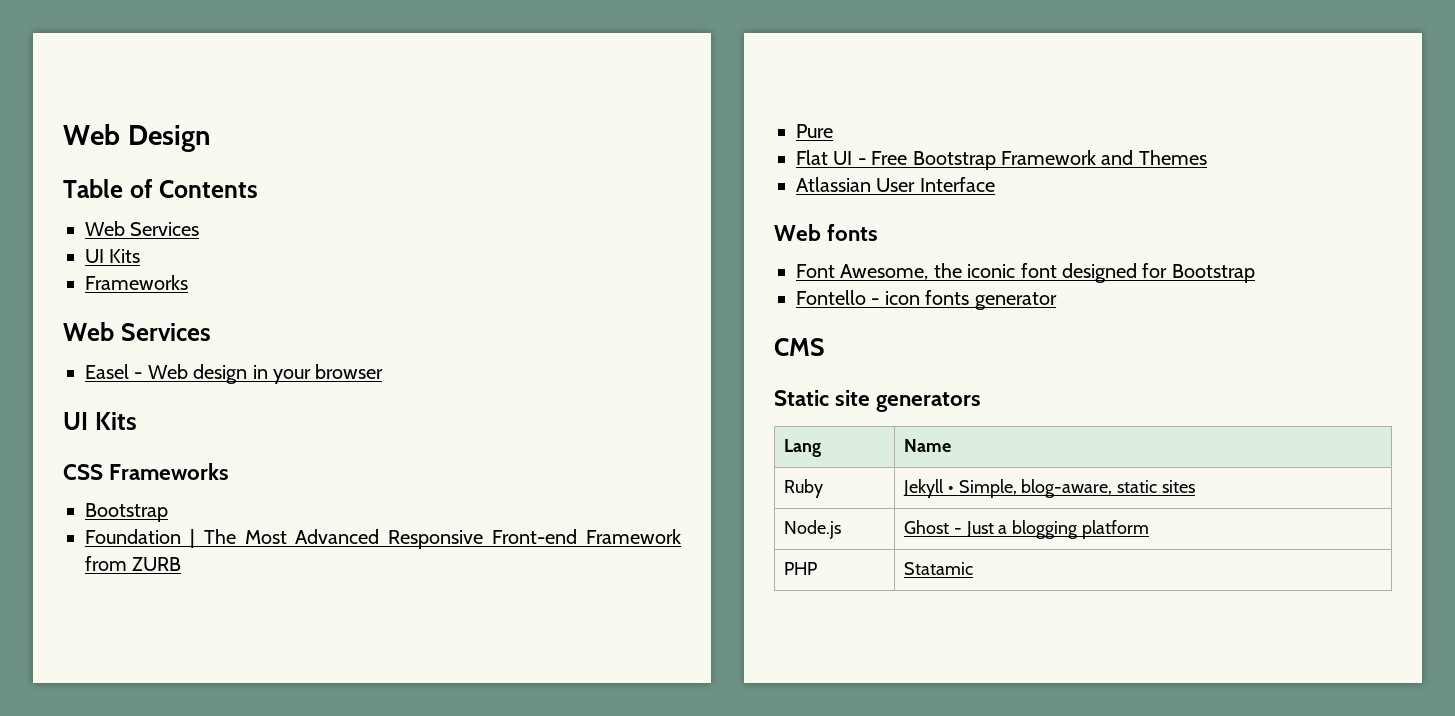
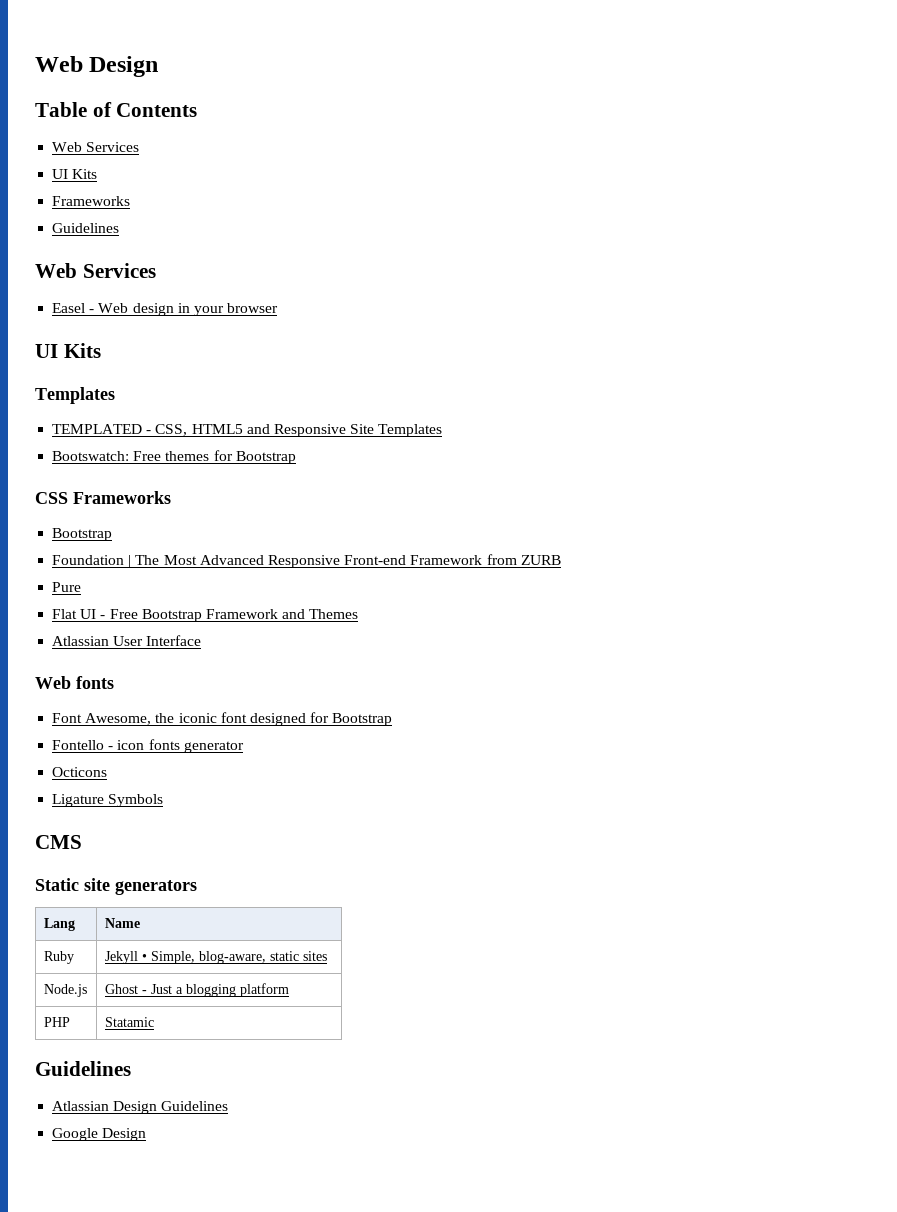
(188, 282) none -> [52,223,120,233] // Guidelines
(137, 421) none -> [35,387,115,404] [52,424,443,437] [52,450,296,464] // Templates // TEMPLATED - CSS, HTML5 and Responsive Site Templates // Bootswatch: Free themes for Bootstrap
(1057, 301) none -> [52,767,108,777] [52,794,164,807] // Octicons // Ligature Symbols
(973, 568) none -> [35,1061,131,1076] [52,1101,229,1114] [52,1128,147,1141] // Guidelines // Atlassian Design Guidelines // Google Design

